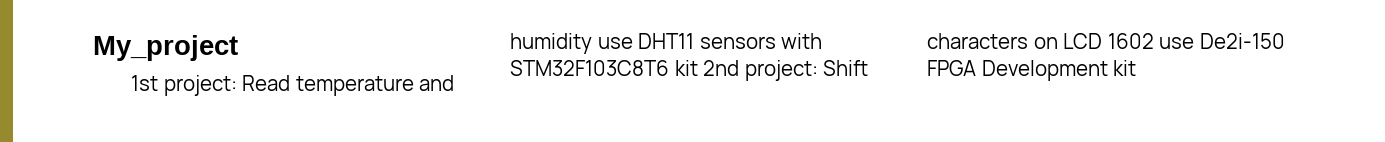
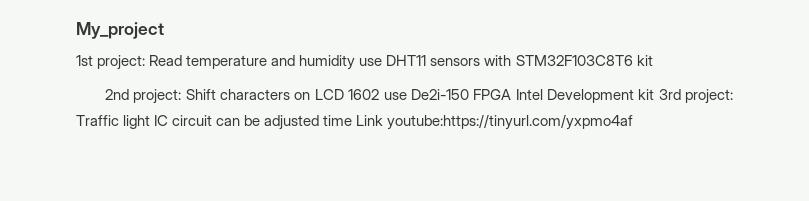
(698, 68) none -> (653, 60) //
(976, 68) none -> [515,89,543,100] Intel
(1137, 68) none -> [658,89,734,104] [76,114,634,130] 3rd project: Traffic light IC circuit can be adjusted time Link youtube:https://tinyurl.com/yxpmo4af

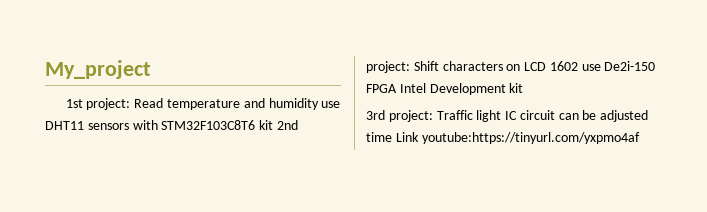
(653, 60) // -> (274, 125) none
(655, 94) none -> (524, 88) //

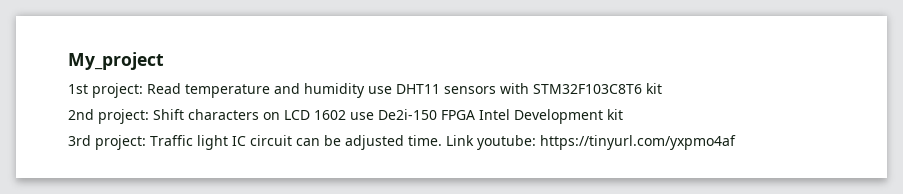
(274, 125) none -> (662, 88) //
[366,132,640,144] time Link youtube:https://tinyurl.com/yxpmo4af -> [408,135,736,150] time. Link youtube: https://tinyurl.com/yxpmo4af

